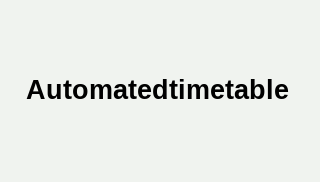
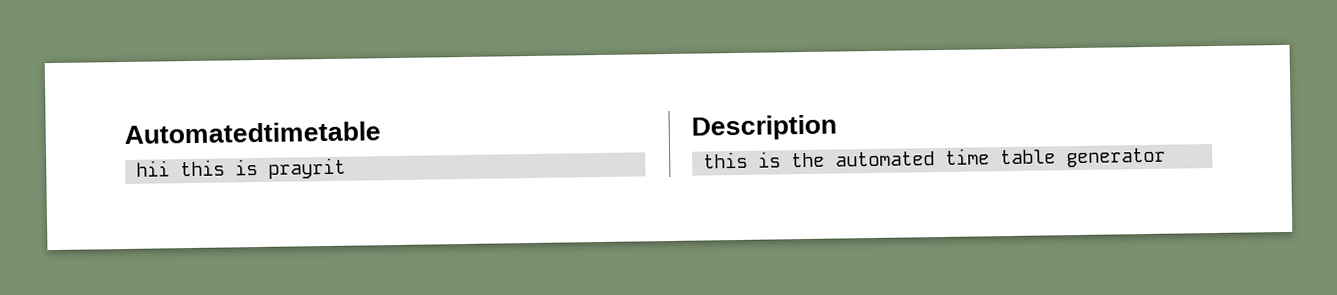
(289, 89) none -> [136,157,347,179] [691,114,837,141] [703,147,1167,169] // hii this is prayrit // Description // this is the automated time table generator

